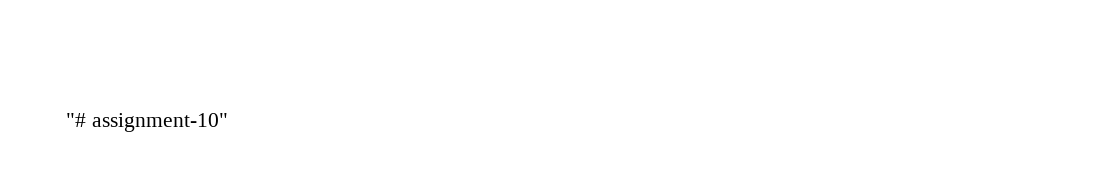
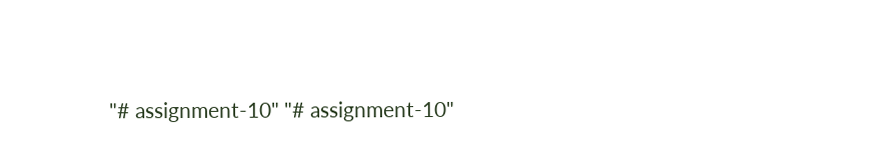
[66,113,228,132] "# assignment-10" -> [109,100,456,123] "# assignment-10" "# assignment-10"

